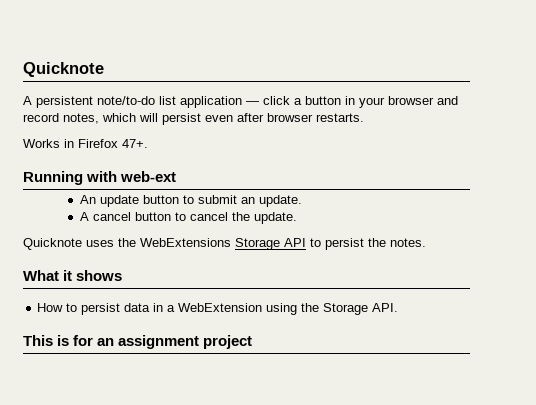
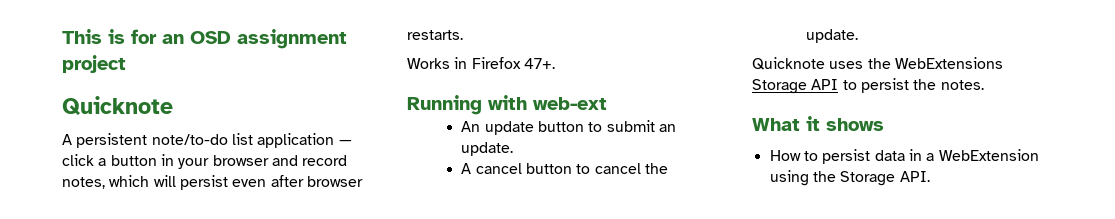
(23, 69) none -> [62,29,347,49] [62,55,126,73] This is for an OSD assignment project //
[23,335,253,349] // This is for an assignment project -> (930, 176) none

